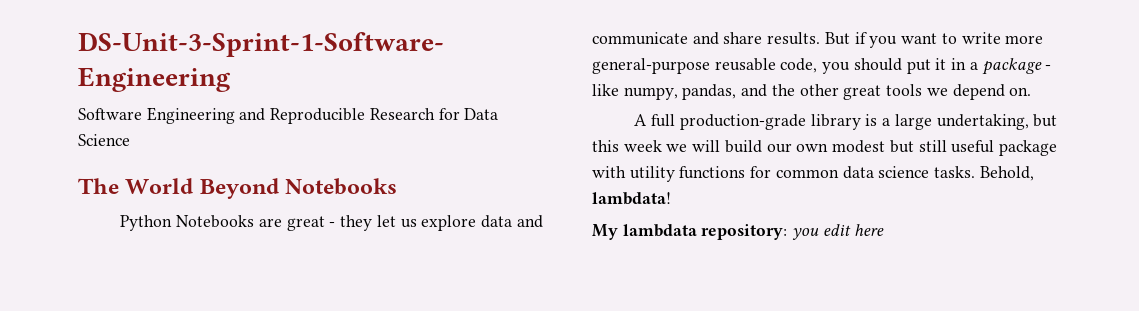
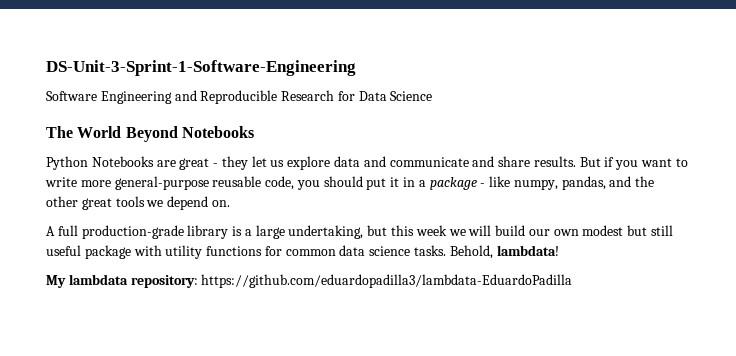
[792,224,884,240] you edit here -> [201,274,573,288] https://github.com/eduardopadilla3/lambdata-EduardoPadilla

